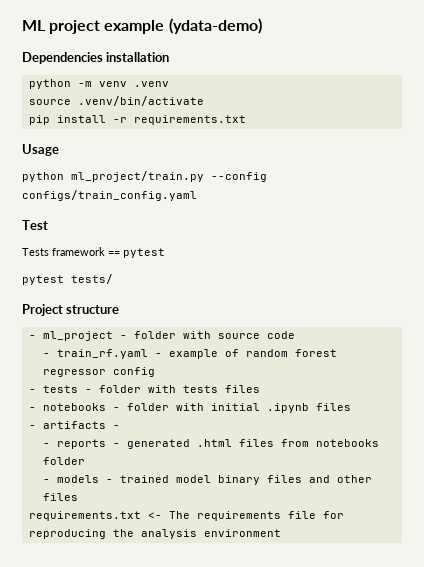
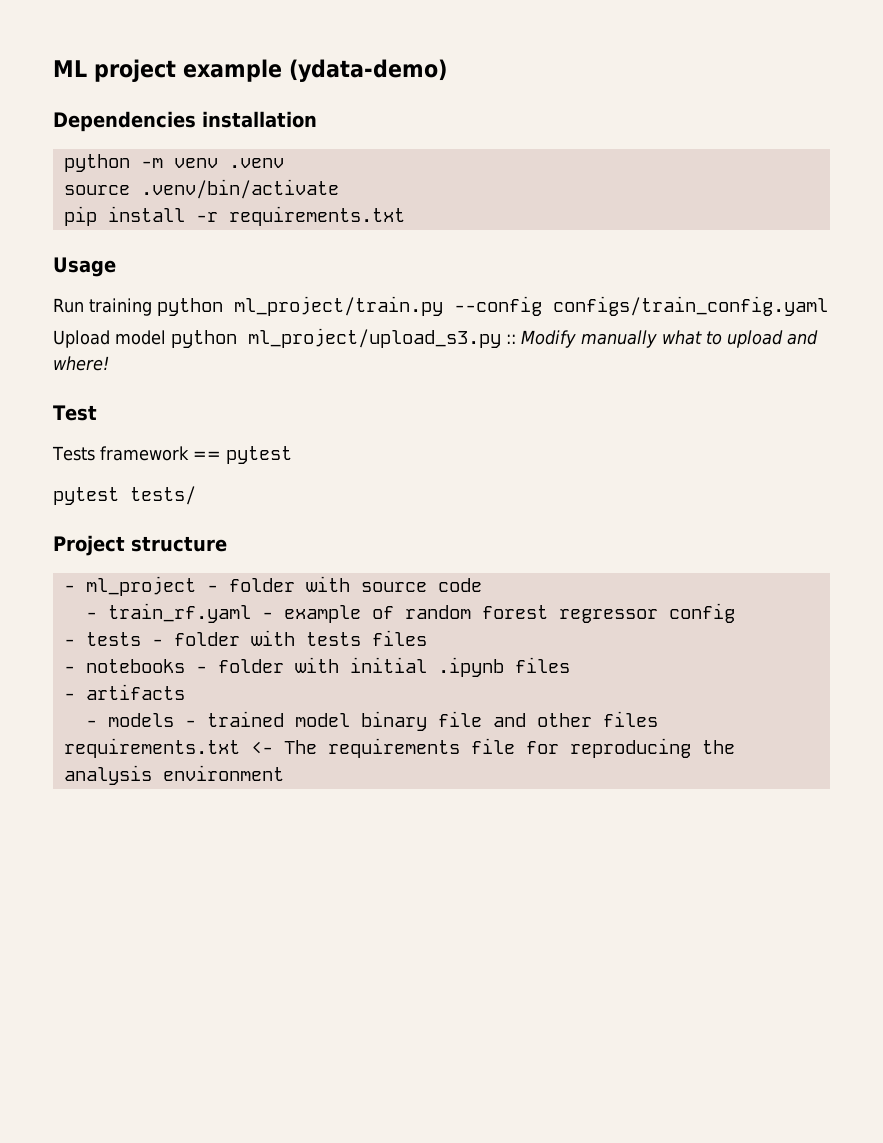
(59, 150) none -> [53,298,152,316] Run training
(197, 195) none -> [53,328,818,348] [53,356,109,371] // Upload model python ml_project/upload_s3.py :: Modify manually what to upload and where!
[112,425,120,429] [42,439,379,449] [42,457,85,465] - // - reports - generated .html files from notebooks folder -> (185, 692) none
[266,475,302,483] files -> [437,711,482,727] file

